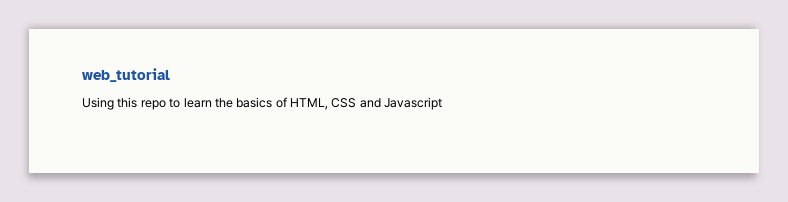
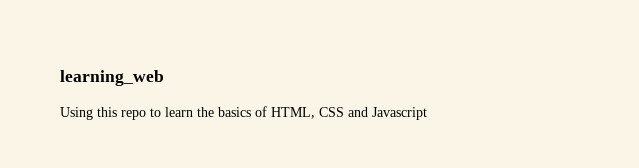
[82,68,170,82] web_tutorial -> [60,70,164,86] learning_web

